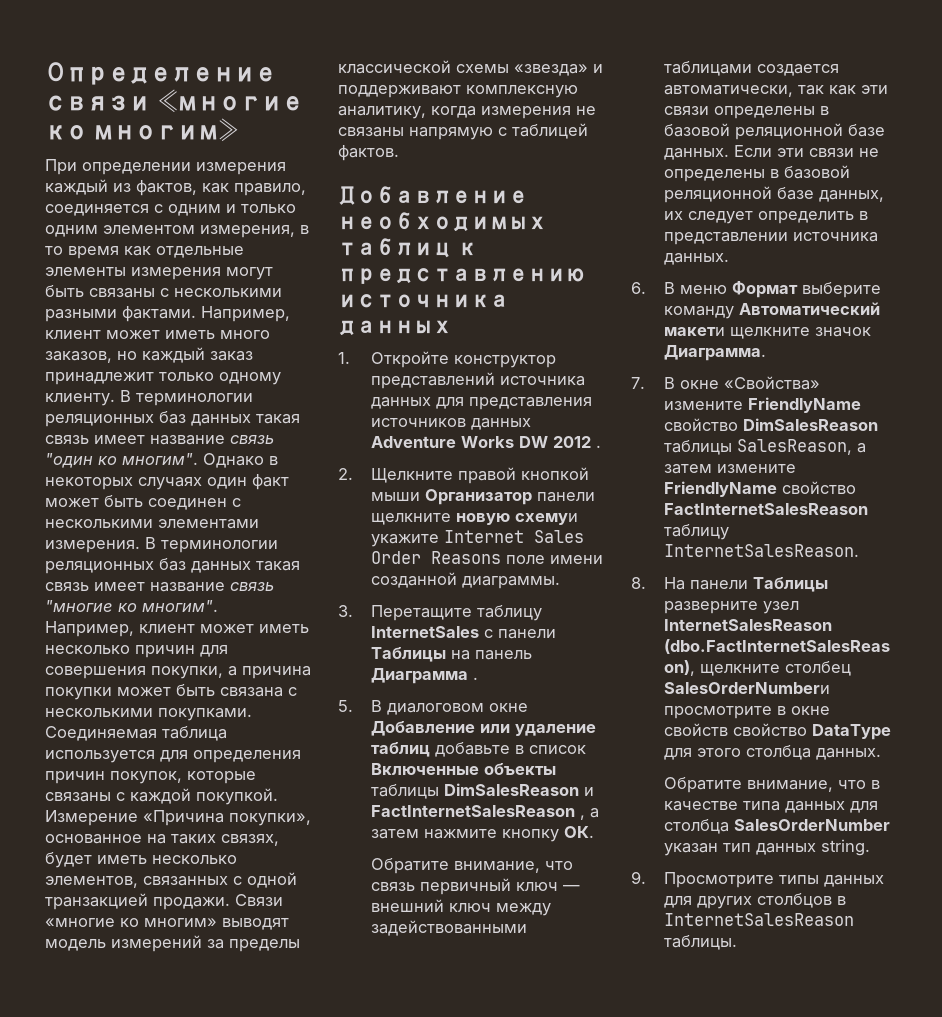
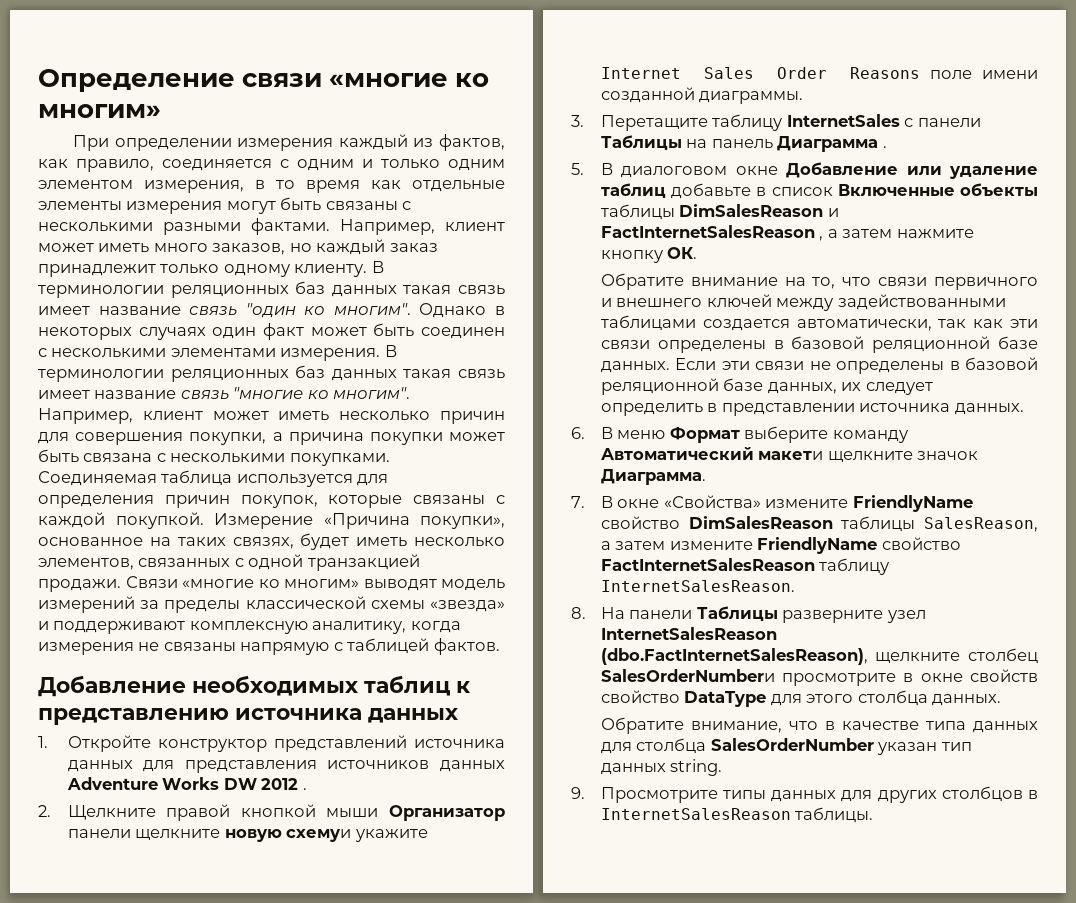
[453,861,573,873] [370,878,580,895] [370,899,491,912] внимание, что связь первичный ключ — внешний ключ -> [690,277,1038,290] [600,294,772,307] внимание на то, что связи первичного и внешнего ключей

